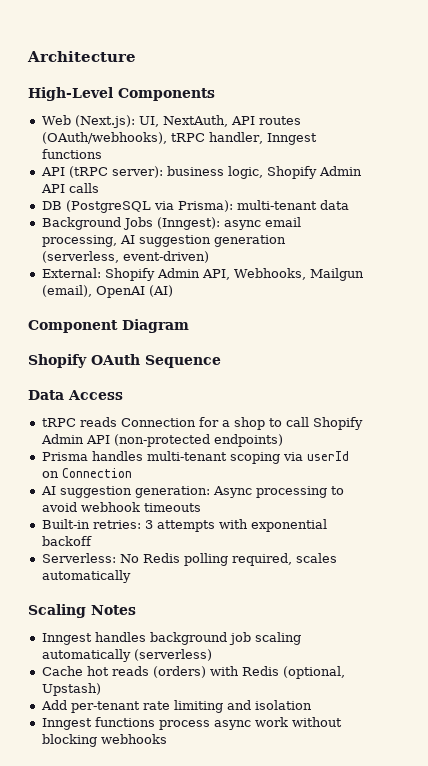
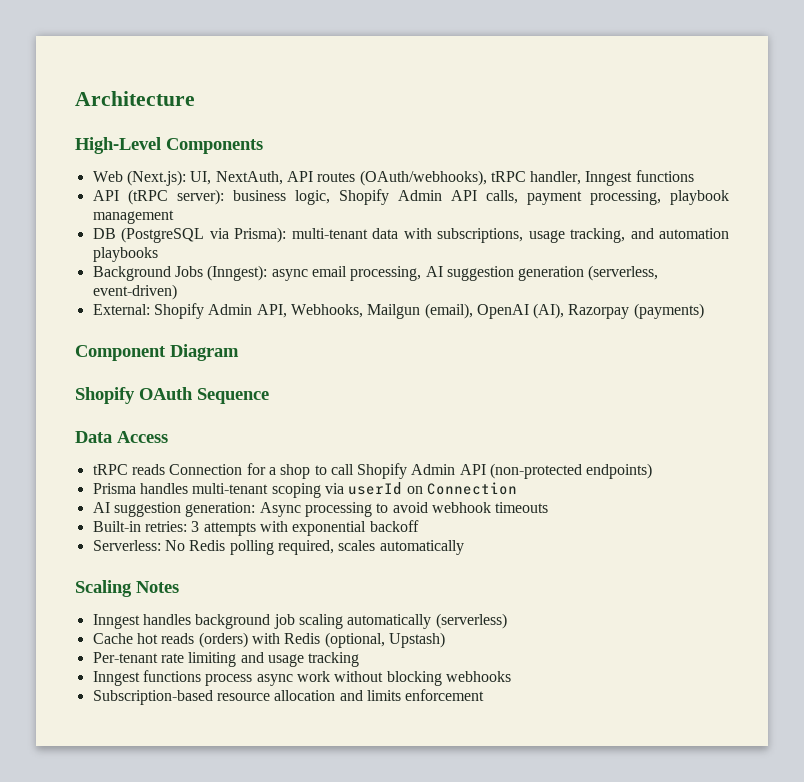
[68,183,99,193] calls -> [485,190,730,205] [92,210,174,224] calls, payment processing, playbook management
(349, 205) none -> [403,228,730,243] [92,247,158,262] with subscriptions, usage tracking, and automation playbooks
[148,285,173,297] (AI) -> [533,303,704,319] (AI), Razorpay (payments)
[40,700,140,713] Add per-tenant -> [92,652,158,663] Per-tenant
[254,700,312,710] isolation -> [267,652,360,667] usage tracking
(167, 739) none -> [92,689,485,705] // Subscription-based resource allocation and limits enforcement

